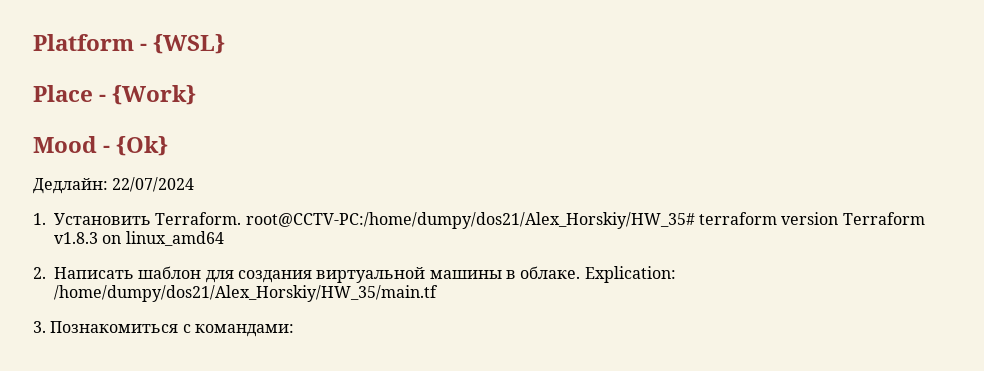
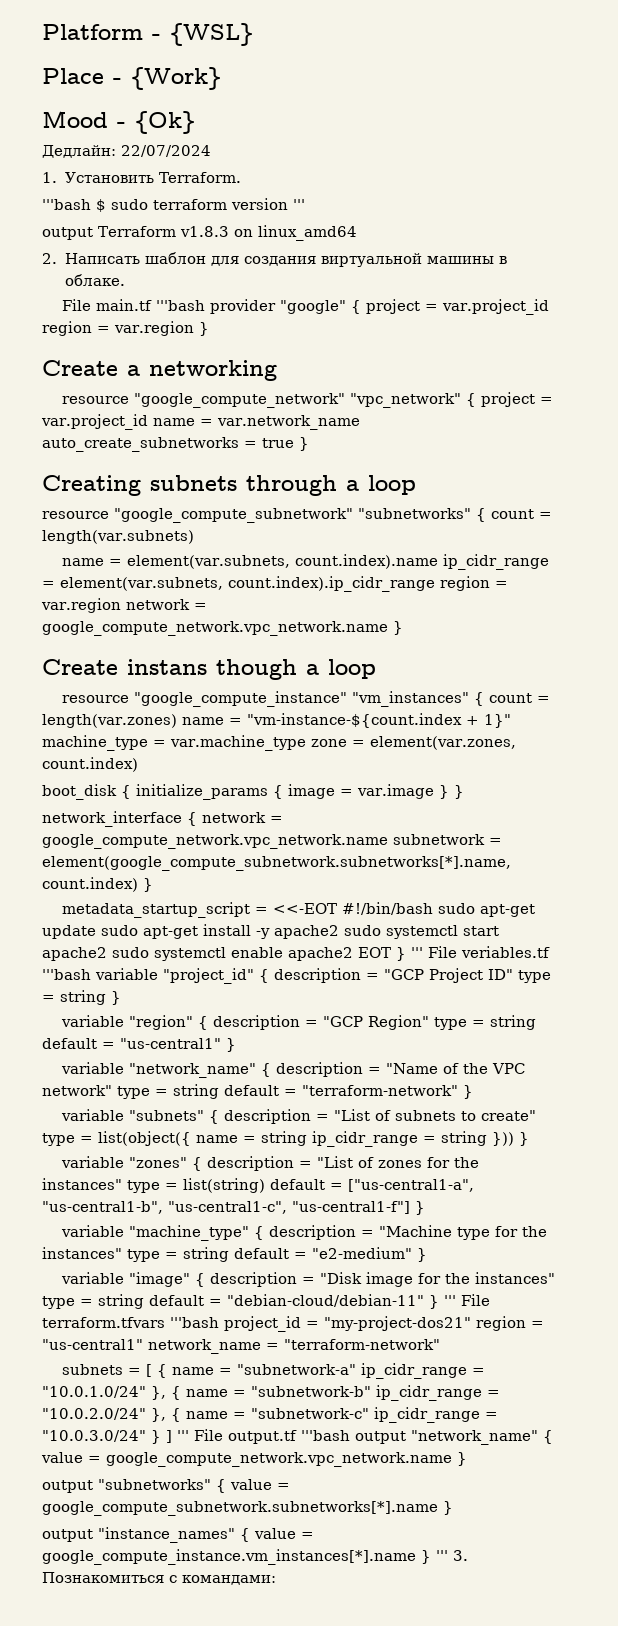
[245,212,839,229] root@CCTV-PC:/home/dumpy/dos21/Alex_Horskiy/HW_35# terraform version -> [42,198,305,212] [42,227,93,240] // '''bash $ sudo terraform version ''' // output
[584,266,676,283] [54,285,438,302] Explication: /home/dumpy/dos21/Alex_Horskiy/HW_35/main.tf // -> [62,299,550,315] [42,321,209,336] [42,360,277,381] [62,392,554,408] [41,414,360,430] [42,437,309,452] [42,475,416,496] [42,508,552,523] [42,530,194,544] [62,554,550,570] [42,576,508,592] [41,598,207,613] [42,621,403,636] [42,659,376,680] [62,691,551,707] [42,713,511,728] [42,735,516,751] [42,757,138,772] [42,784,464,800] [42,811,283,827] [42,834,502,849] [42,856,511,871] [42,877,153,892] [62,902,536,918] [42,924,499,939] [42,946,550,961] [42,968,551,984] [42,990,121,1005] [61,1015,537,1030] [42,1038,236,1052] [61,1062,526,1078] [42,1084,473,1099] [61,1109,537,1124] [42,1131,529,1147] [61,1156,480,1171] [42,1178,474,1193] [42,1201,425,1215] [61,1225,548,1241] [42,1247,427,1262] [61,1272,556,1287] [42,1294,490,1309] [42,1316,544,1332] [42,1339,440,1354] [62,1363,486,1379] [42,1385,500,1401] [42,1407,498,1423] [42,1429,553,1445] [41,1452,467,1467] [42,1479,290,1493] [42,1501,453,1516] [42,1527,314,1543] [42,1549,448,1565] // File main.tf '''bash provider "google" { project = var.project_id region = var.region } // Create a networking // resource "google_compute_network" "vpc_network" { project = var.project_id name = var.network_name auto_create_subnetworks = true } // Creating subnets through a loop // resource "google_compute_subnetwork" "subnetworks" { count = length(var.subnets) // name = element(var.subnets, count.index).name ip_cidr_range = element(var.subnets, count.index).ip_cidr_range region = var.region network = google_compute_network.vpc_network.name } // Create instans though a loop // resource "google_compute_instance" "vm_instances" { count = length(var.zones) name = "vm-instance-${count.index + 1}" machine_type = var.machine_type zone = element(var.zones, count.index) // boot_disk { initialize_params { image = var.image } } // network_interface { network = google_compute_network.vpc_network.name subnetwork = element(google_compute_subnetwork.subnetworks[*].name, count.index) } // metadata_startup_script = <<-EOT #!/bin/bash sudo apt-get update sudo apt-get install -y apache2 sudo systemctl start apache2 sudo systemctl enable apache2 EOT } ''' File veriables.tf '''bash variable "project_id" { description = "GCP Project ID" type = string } // variable "region" { description = "GCP Region" type = string default = "us-central1" } // variable "network_name" { description = "Name of the VPC network" type = string default = "terraform-network" } // variable "subnets" { description = "List of subnets to create" type = list(object({ name = string ip_cidr_range = string })) } // variable "zones" { description = "List of zones for the instances" type = list(string) default = ["us-central1-a", "us-central1-b", "us-central1-c", "us-central1-f"] } // variable "machine_type" { description = "Machine type for the instances" type = string default = "e2-medium" } // variable "image" { description = "Disk image for the instances" type = string default = "debian-cloud/debian-11" } ''' File terraform.tfvars '''bash project_id = "my-project-dos21" region = "us-central1" network_name = "terraform-network" // subnets = [ { name = "subnetwork-a" ip_cidr_range = "10.0.1.0/24" }, { name = "subnetwork-b" ip_cidr_range = "10.0.2.0/24" }, { name = "subnetwork-c" ip_cidr_range = "10.0.3.0/24" } ] ''' File output.tf '''bash output "network_name" { value = google_compute_network.vpc_network.name } // output "subnetworks" { value = google_compute_subnetwork.subnetworks[*].name } // output "instance_names" { value = google_compute_instance.vm_instances[*].name } '''

